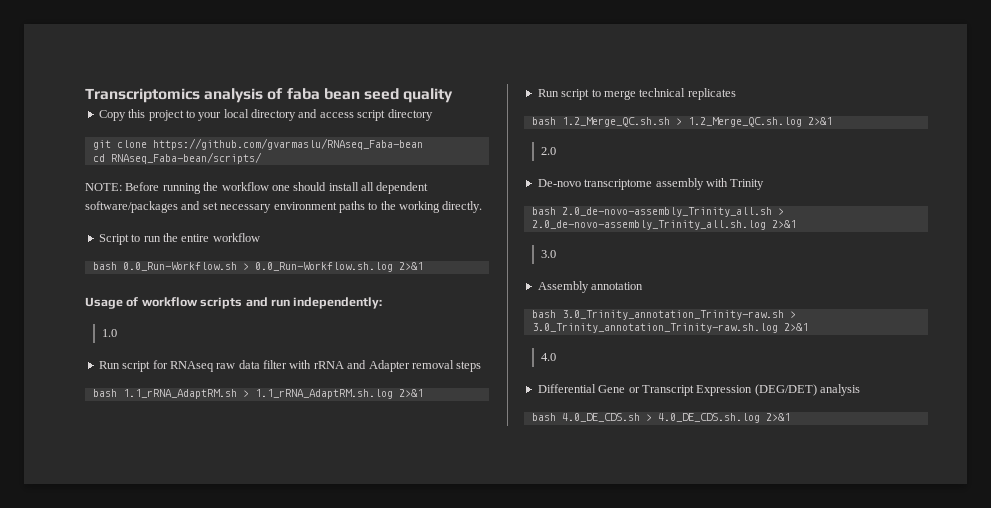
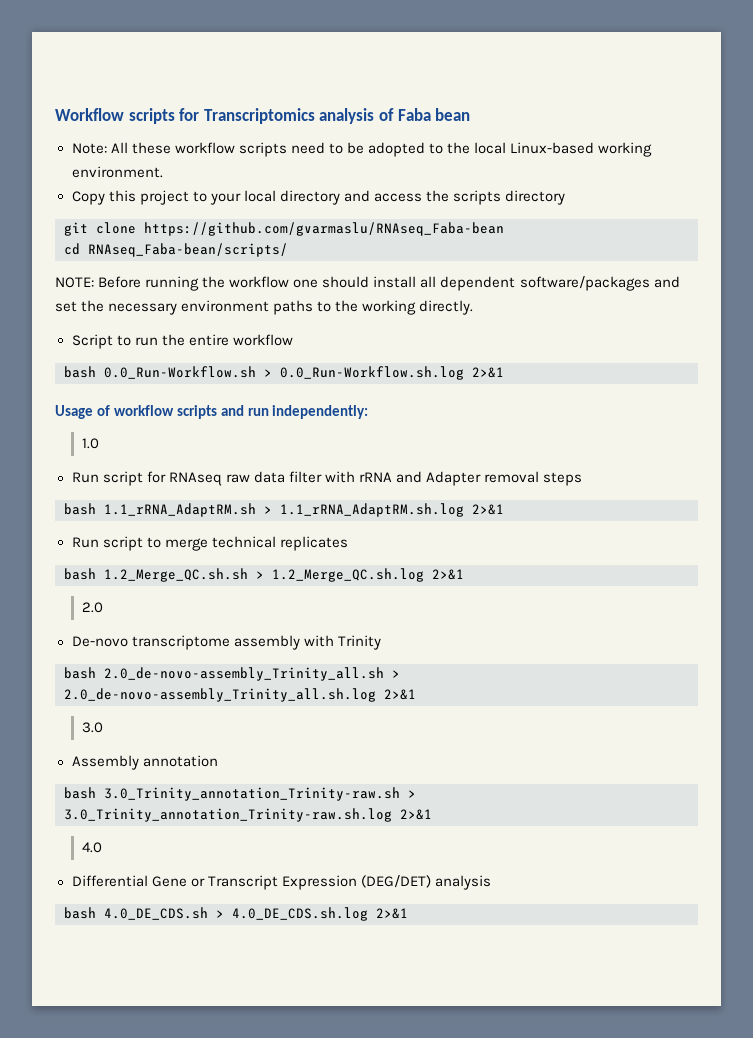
(85, 95) none -> [55,108,200,124] Workflow scripts for
[286,88,320,100] faba -> [397,108,431,121] Faba
[363,88,454,103] seed quality -> [71,142,653,157] [71,166,163,178] // Note: All these workflow scripts need to be adopted to the local Linux-based working environment.
[357,110,386,121] script -> [425,190,502,205] the scripts
(218, 206) none -> [81,300,105,312] the

